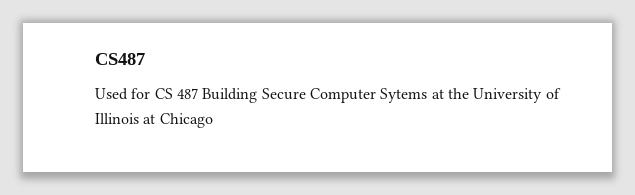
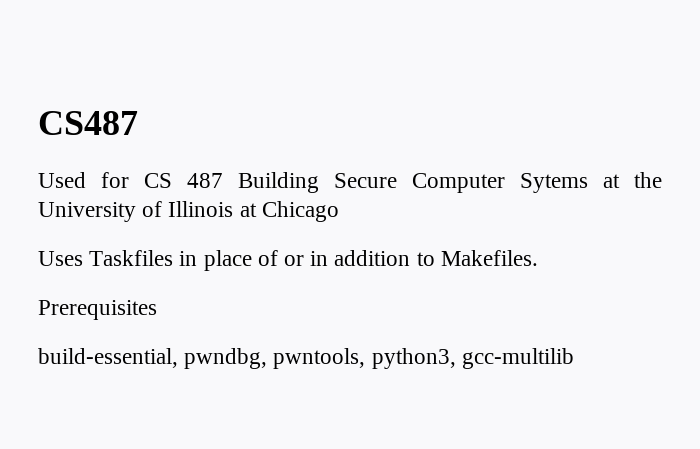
(213, 120) none -> [38,250,538,271] [38,300,157,320] [38,348,574,369] // Uses Taskfiles in place of or in addition to Makefiles. // Prerequisites // build-essential, pwndbg, pwntools, python3, gcc-multilib

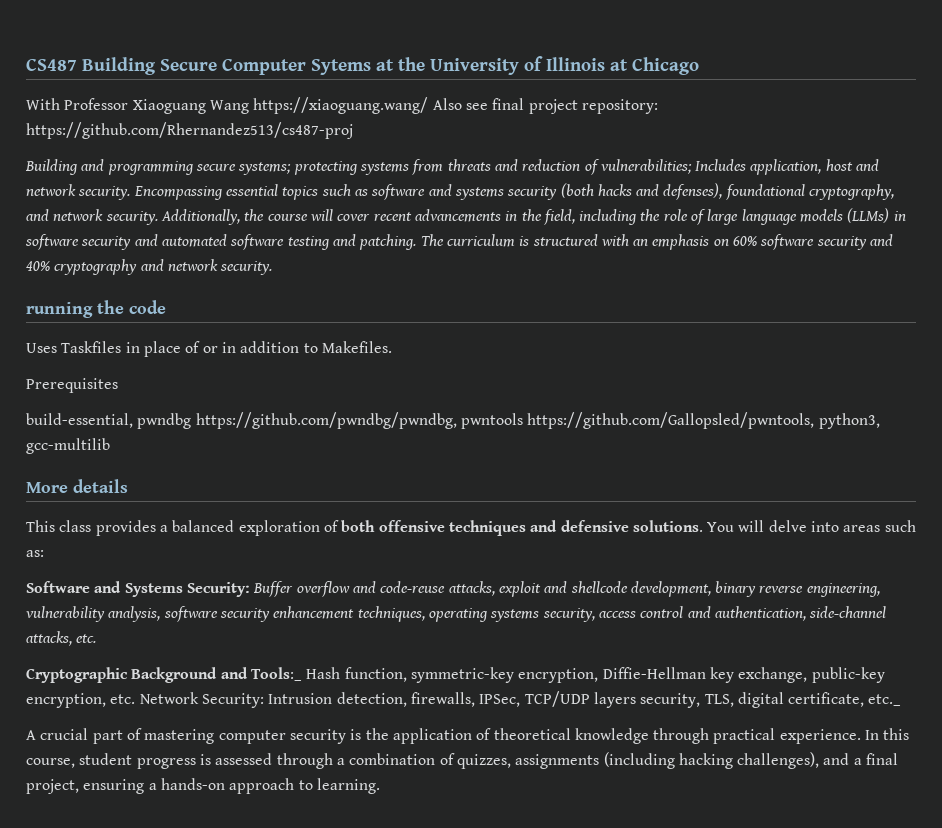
[38,172,223,188] // Used for CS 487 -> (77, 64) none
(339, 211) none -> [26,97,658,114] [26,122,353,139] [25,159,880,175] [26,183,895,200] [26,208,906,225] [25,234,894,250] [26,259,273,275] [26,300,166,318] // With Professor Xiaoguang Wang https://xiaoguang.wang/ Also see final project repository: https://github.com/Rhernandez513/cs487-proj // Building and programming secure systems; protecting systems from threats and reduction of vulnerabilities; Includes application, host and network security. Encompassing essential topics such as software and systems security (both hacks and defenses), foundational cryptography, and network security. Additionally, the course will cover recent advancements in the field, including the role of large language models (LLMs) in software security and automated software testing and patching. The curriculum is structured with an emphasis on 60% software security and 40% cryptography and network security. // running the code
[184,348,574,369] pwndbg, pwntools, python3, gcc-multilib -> [137,412,880,429] [26,438,110,454] [26,479,128,493] [26,520,916,536] [26,550,44,557] [26,581,880,597] [26,606,887,622] [26,631,97,646] [26,667,885,683] [26,691,902,708] [26,728,910,744] [26,752,899,769] [26,778,380,794] pwndbg https://github.com/pwndbg/pwndbg, pwntools https://github.com/Gallopsled/pwntools, python3, gcc-multilib // More details // This class provides a balanced exploration of both offensive techniques and defensive solutions. You will delve into areas such as: // Software and Systems Security: Buffer overflow and code-reuse attacks, exploit and shellcode development, binary reverse engineering, vulnerability analysis, software security enhancement techniques, operating systems security, access control and authentication, side-channel attacks, etc. // Cryptographic Background and Tools:_ Hash function, symmetric-key encryption, Diffie-Hellman key exchange, public-key encryption, etc. Network Security: Intrusion detection, firewalls, IPSec, TCP/UDP layers security, TLS, digital certificate, etc._ // A crucial part of mastering computer security is the application of theoretical knowledge through practical experience. In this course, student progress is assessed through a combination of quizzes, assignments (including hacking challenges), and a final project, ensuring a hands-on approach to learning.

